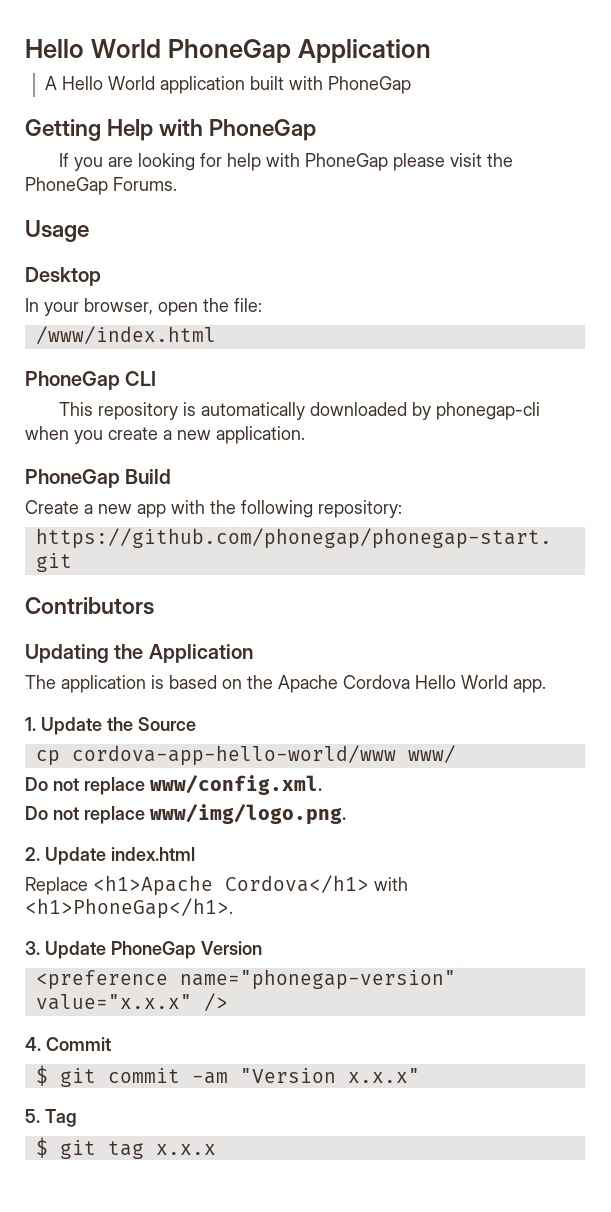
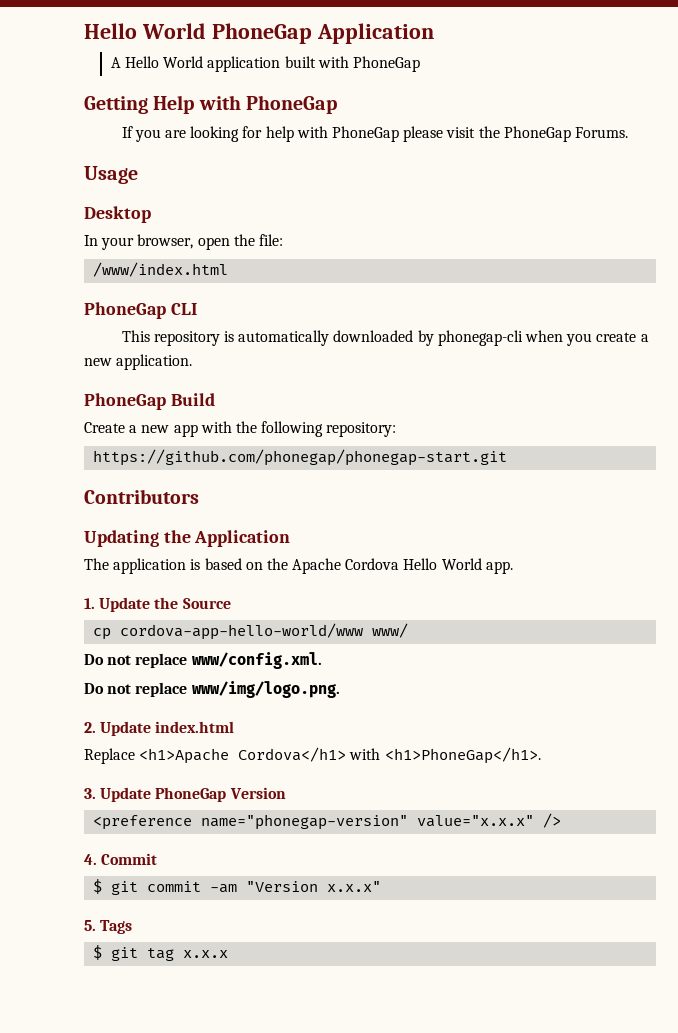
[44,1109,77,1127] Tag -> [100,920,133,934] Tags

